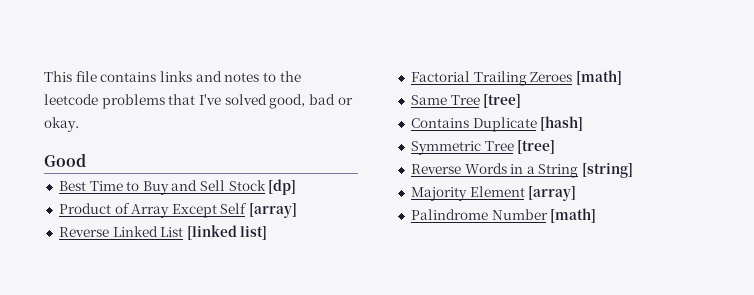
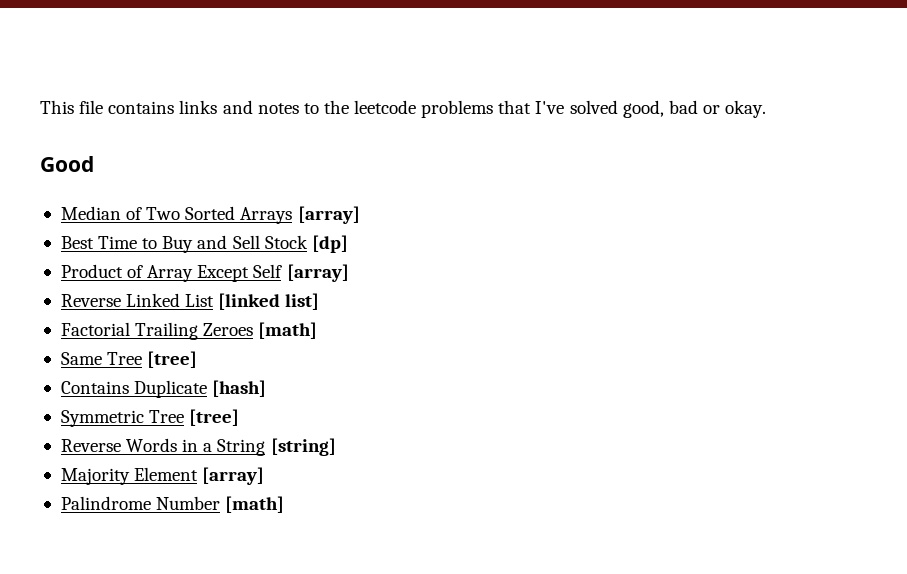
(86, 160) none -> [60,206,360,224] // Median of Two Sorted Arrays [array]

